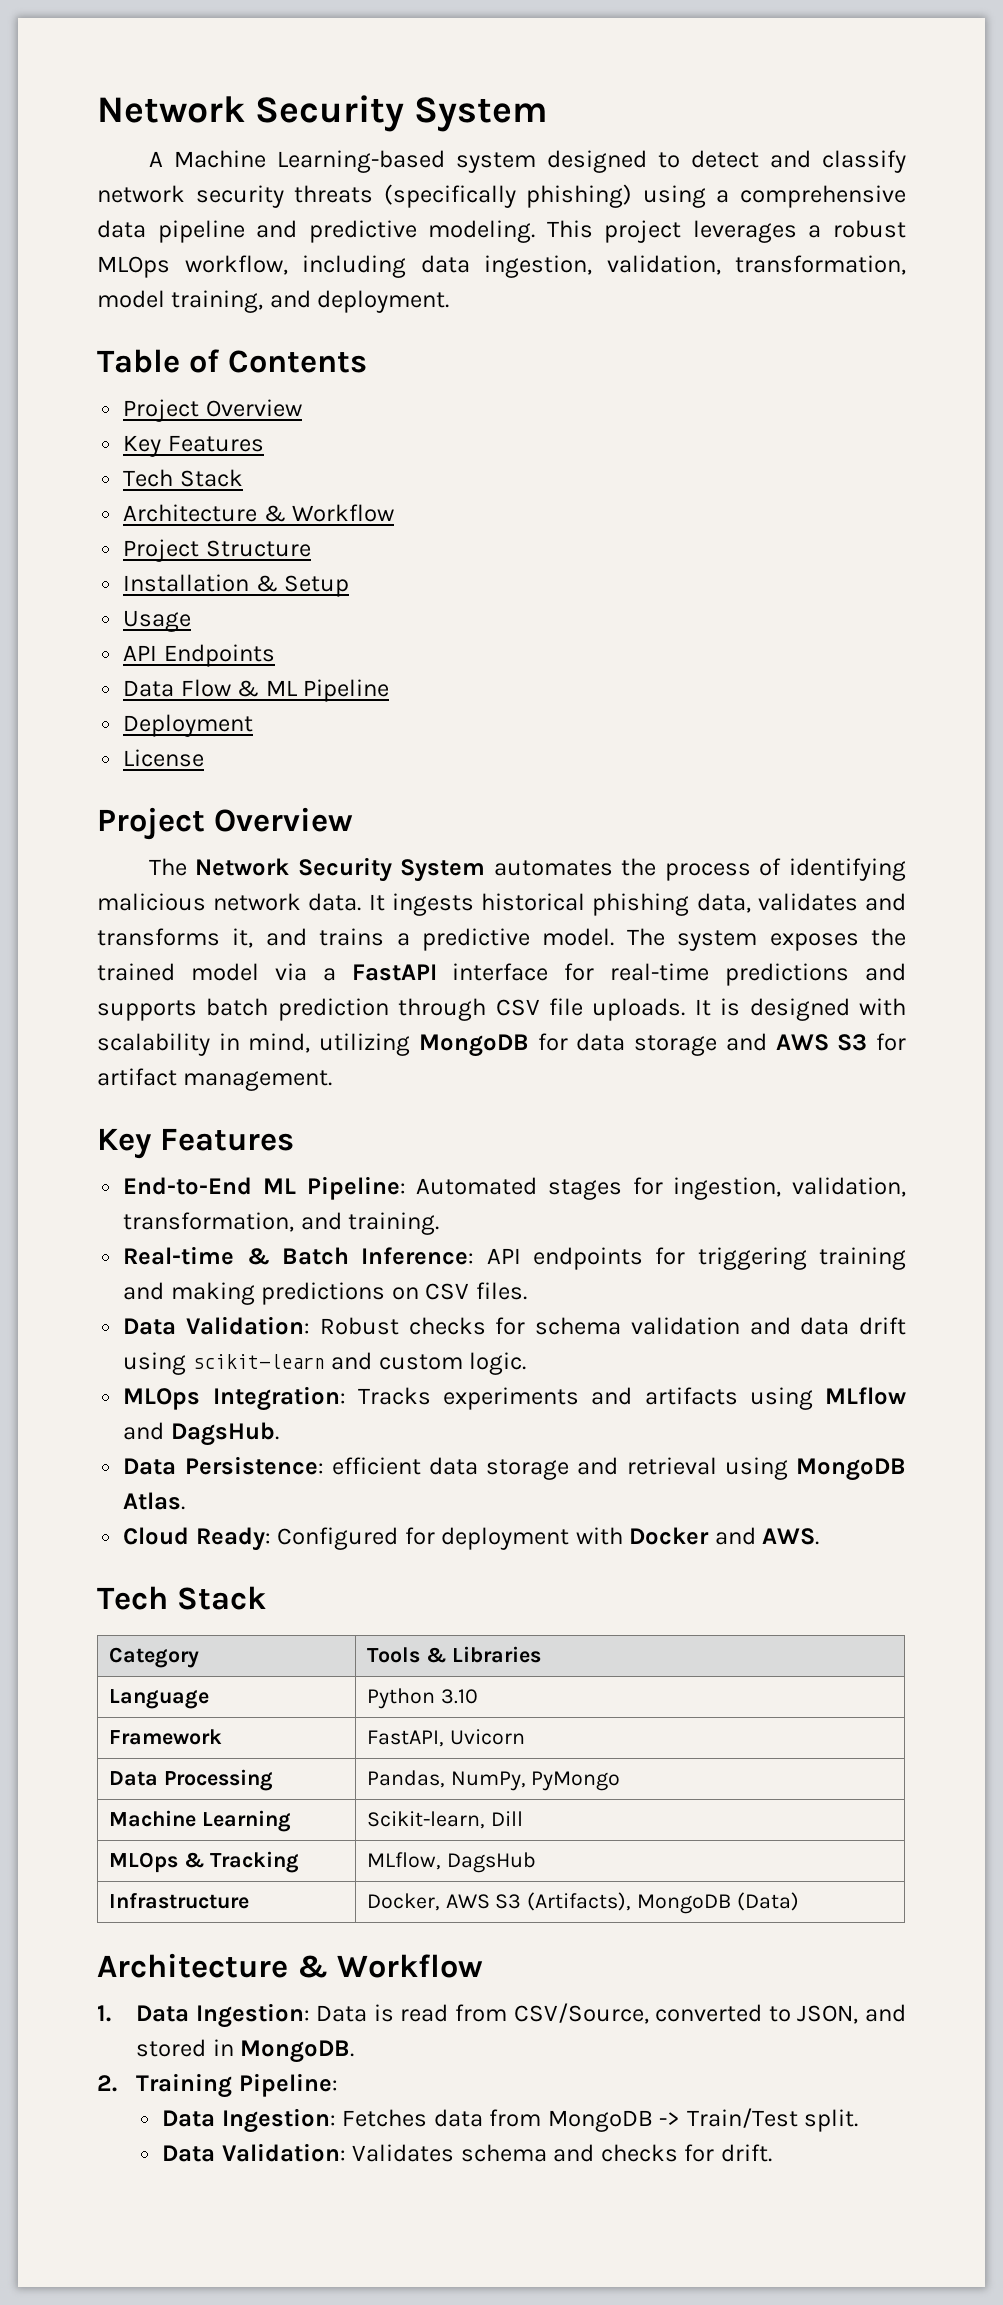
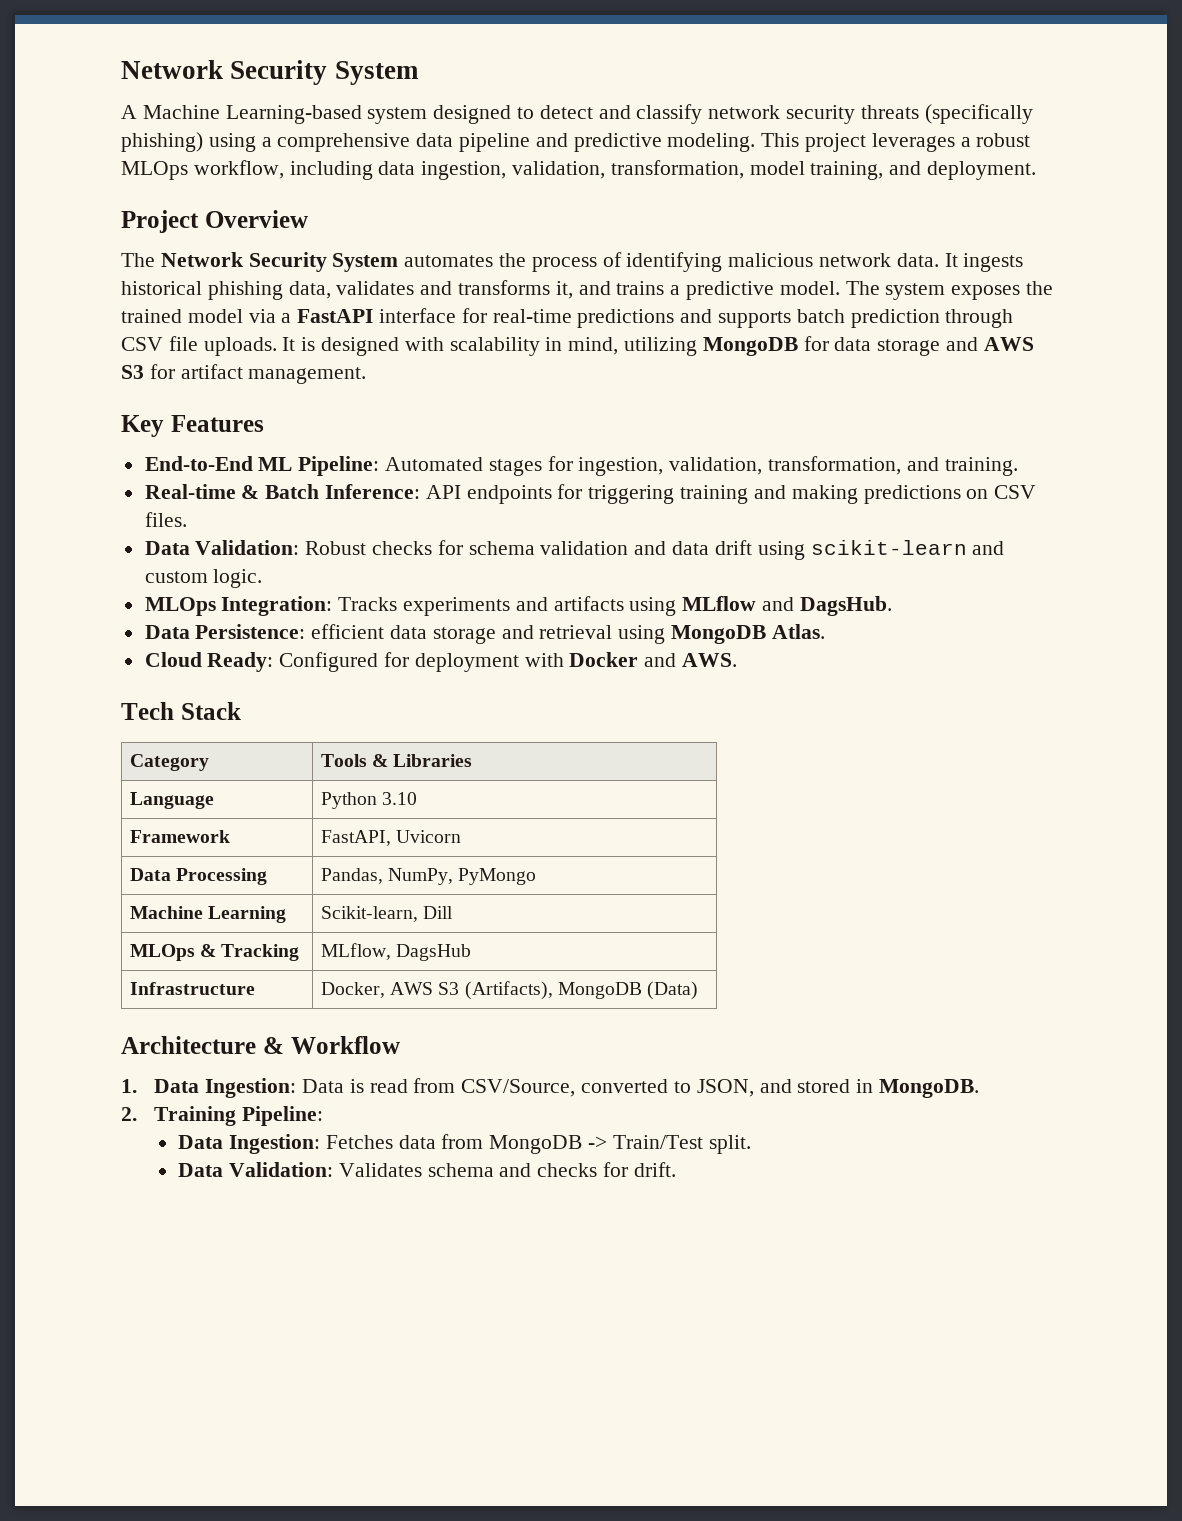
[97,349,367,373] [123,399,302,422] [123,435,264,457] [123,469,243,487] [123,504,395,522] [123,539,311,562] [123,574,350,597] [123,610,192,632] [123,644,275,667] [123,679,390,702] [123,714,254,737] [123,749,205,767] // Table of Contents // Project Overview // Key Features // Tech Stack // Architecture & Workflow // Project Structure // Installation & Setup // Usage // API Endpoints // Data Flow & ML Pipeline // Deployment // License -> (1037, 170) none

